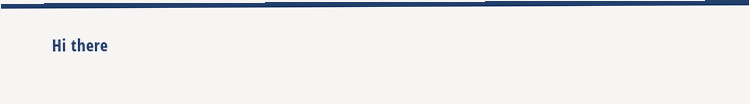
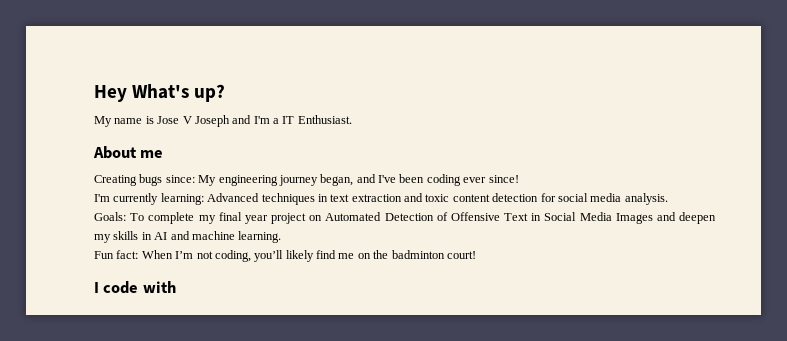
[51,38,108,52] Hi there -> [94,84,226,102] [94,115,352,127] [93,146,164,159] [94,174,519,186] [94,193,668,205] [94,212,716,224] [94,231,282,243] [94,250,476,262] [94,281,176,294] Hey What's up? // My name is Jose V Joseph and I'm a IT Enthusiast. // About me // Creating bugs since: My engineering journey began, and I've been coding ever since! // I'm currently learning: Advanced techniques in text extraction and toxic content detection for social media analysis. // Goals: To complete my final year project on Automated Detection of Offensive Text in Social Media Images and deepen my skills in AI and machine learning. // Fun fact: When I’m not coding, you’ll likely find me on the badminton court! // I code with

